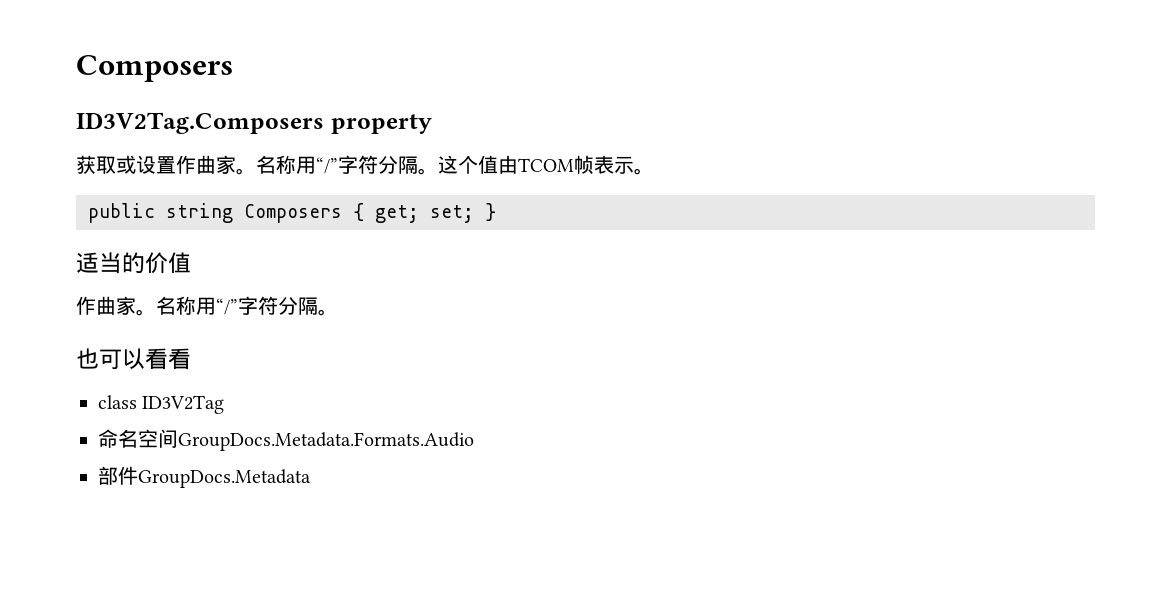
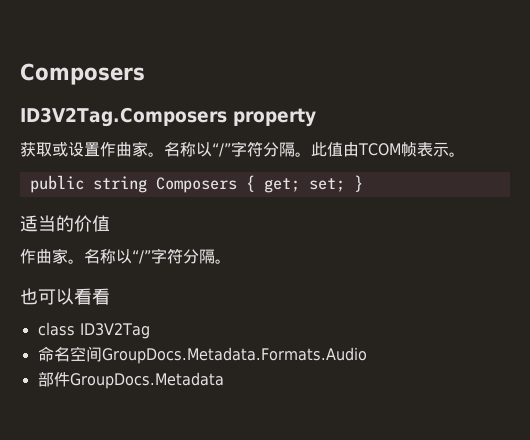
[296,155,478,175] 用“/”字符分隔。这个 -> [196,141,327,157] 以“/”字符分隔。此
[196,297,216,315] 用 -> [116,249,132,264] 以

